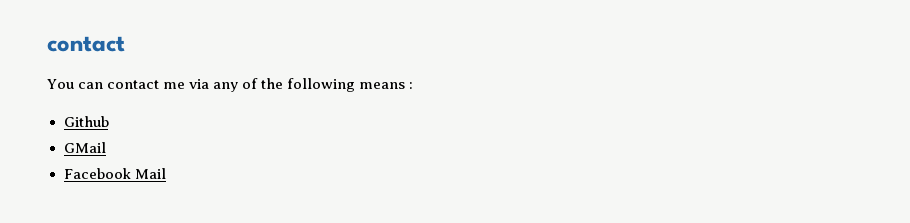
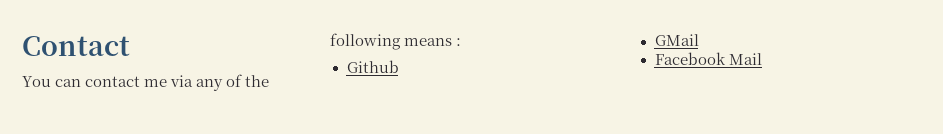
[47,36,125,52] contact -> [22,36,130,56] Contact

